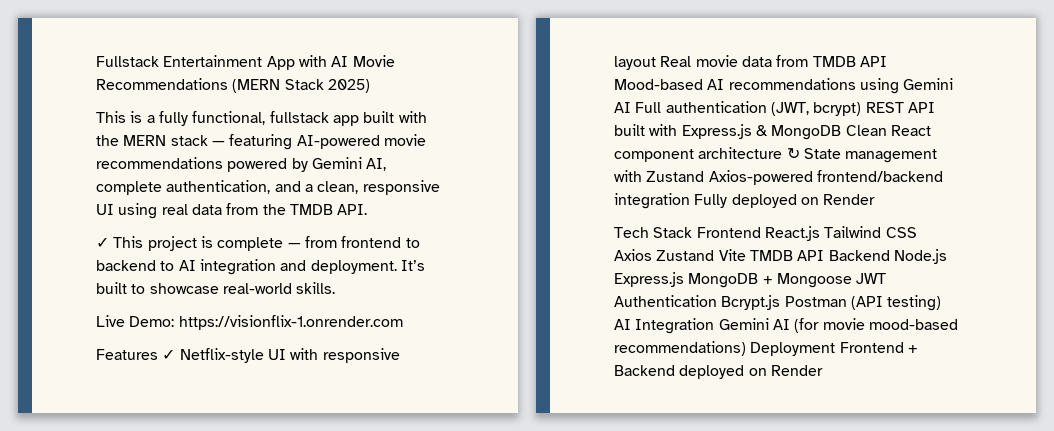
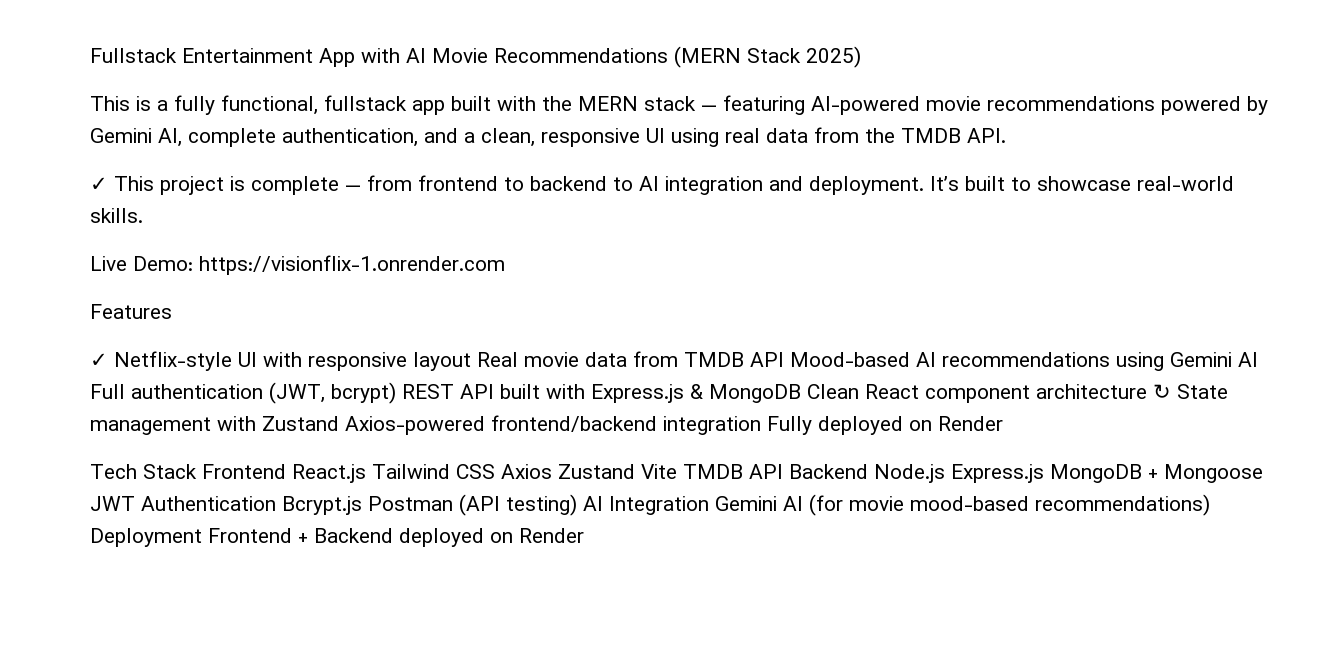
(158, 354) none -> (172, 311) //

